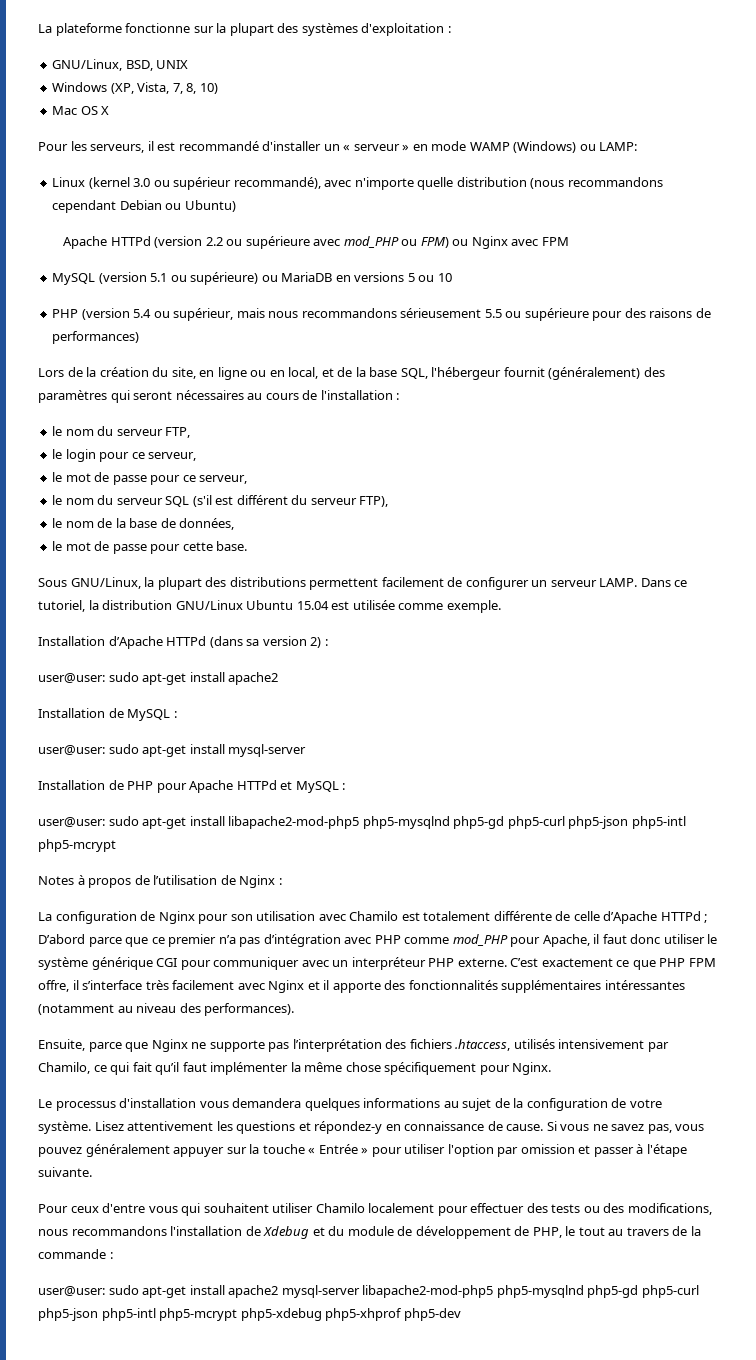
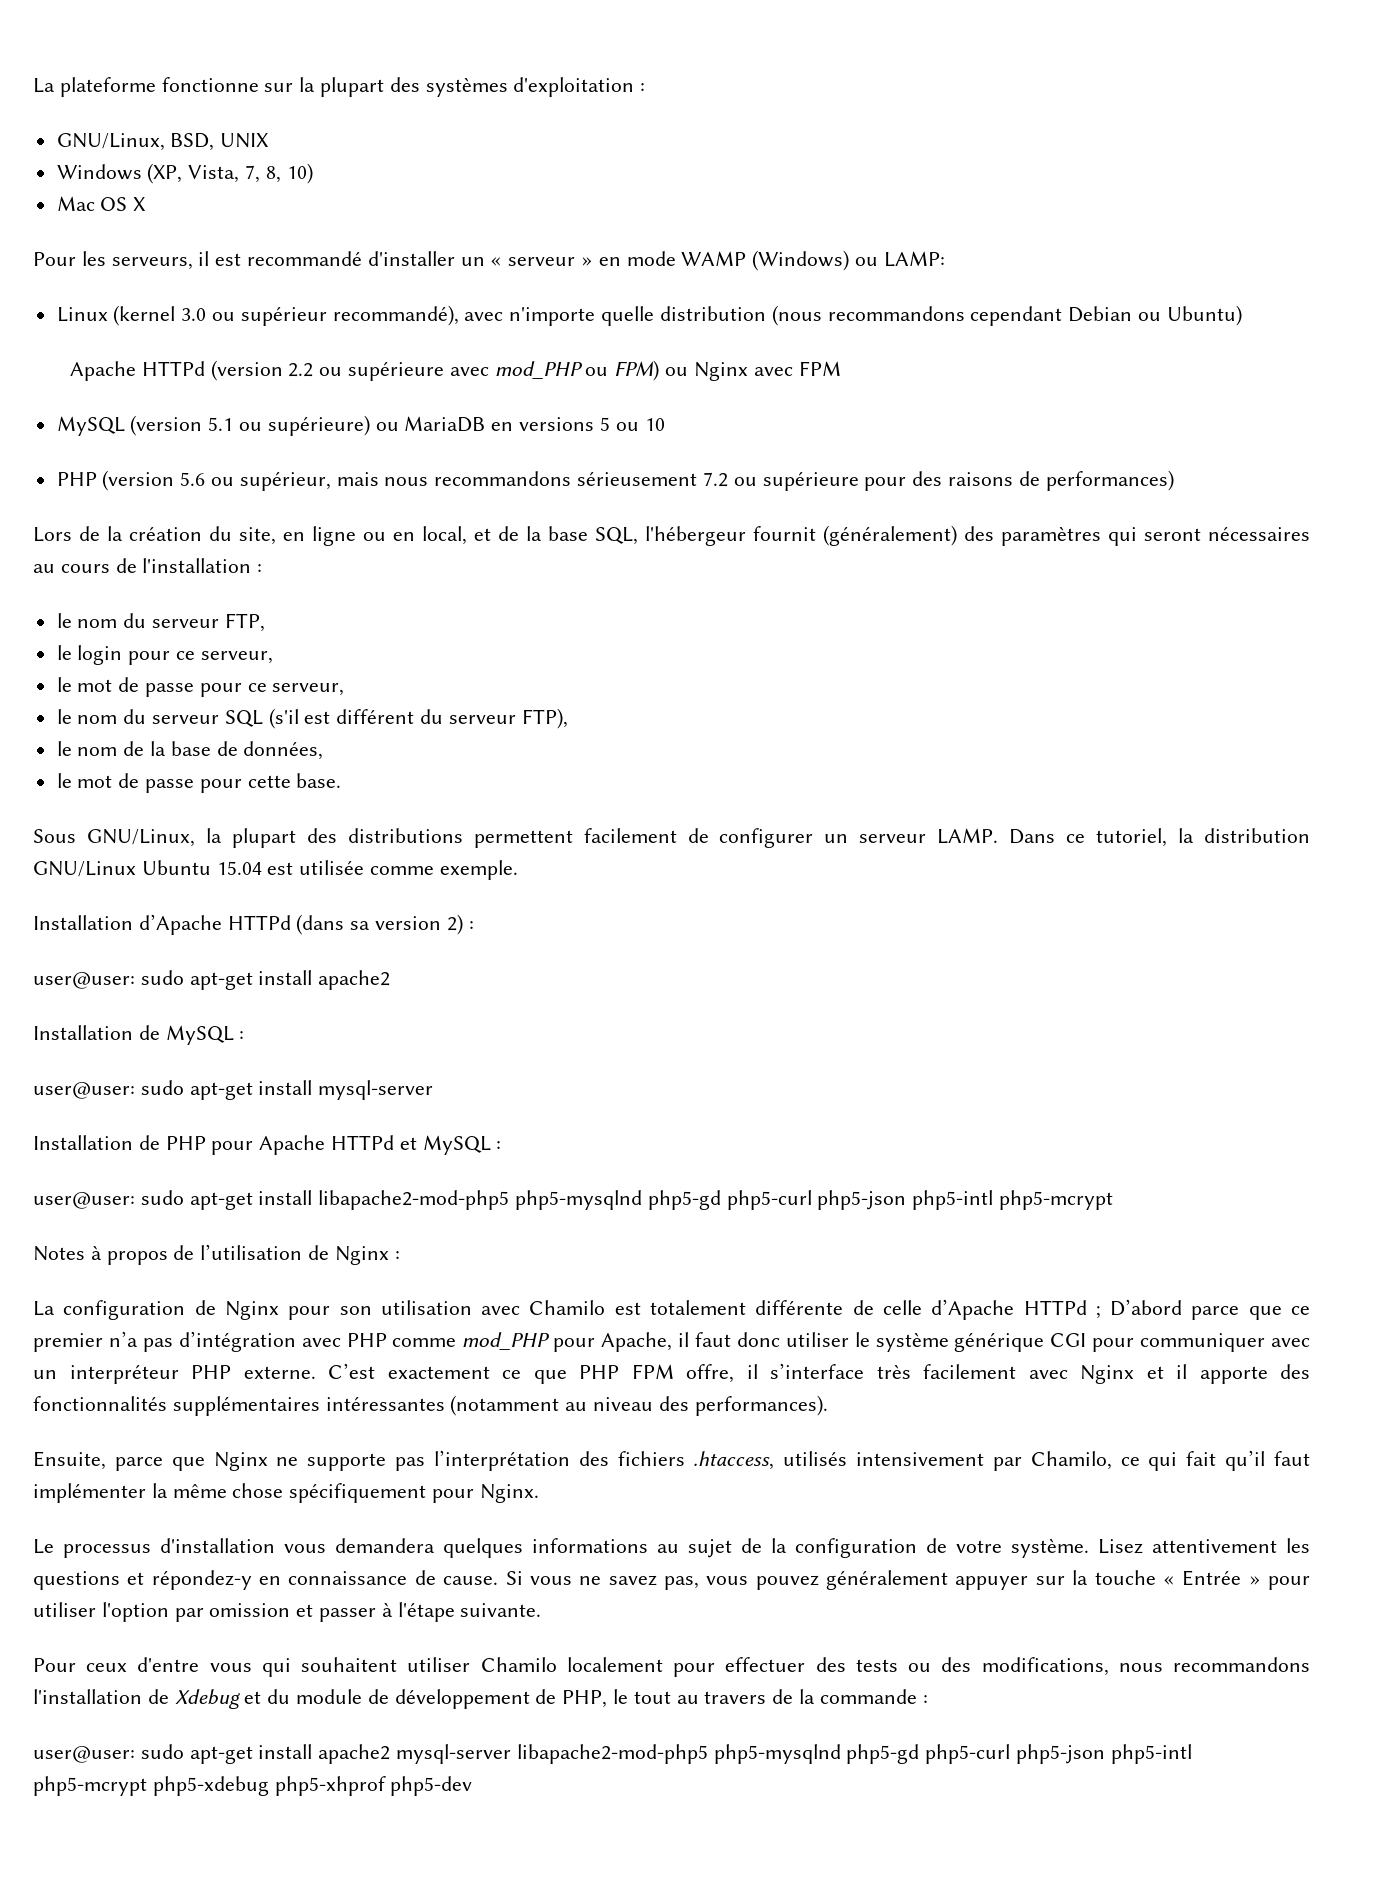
[133,309,152,318] 5.4 -> [180,472,206,486] 5.6
[484,309,502,318] 5.5 -> [702,472,728,487] 7.2

